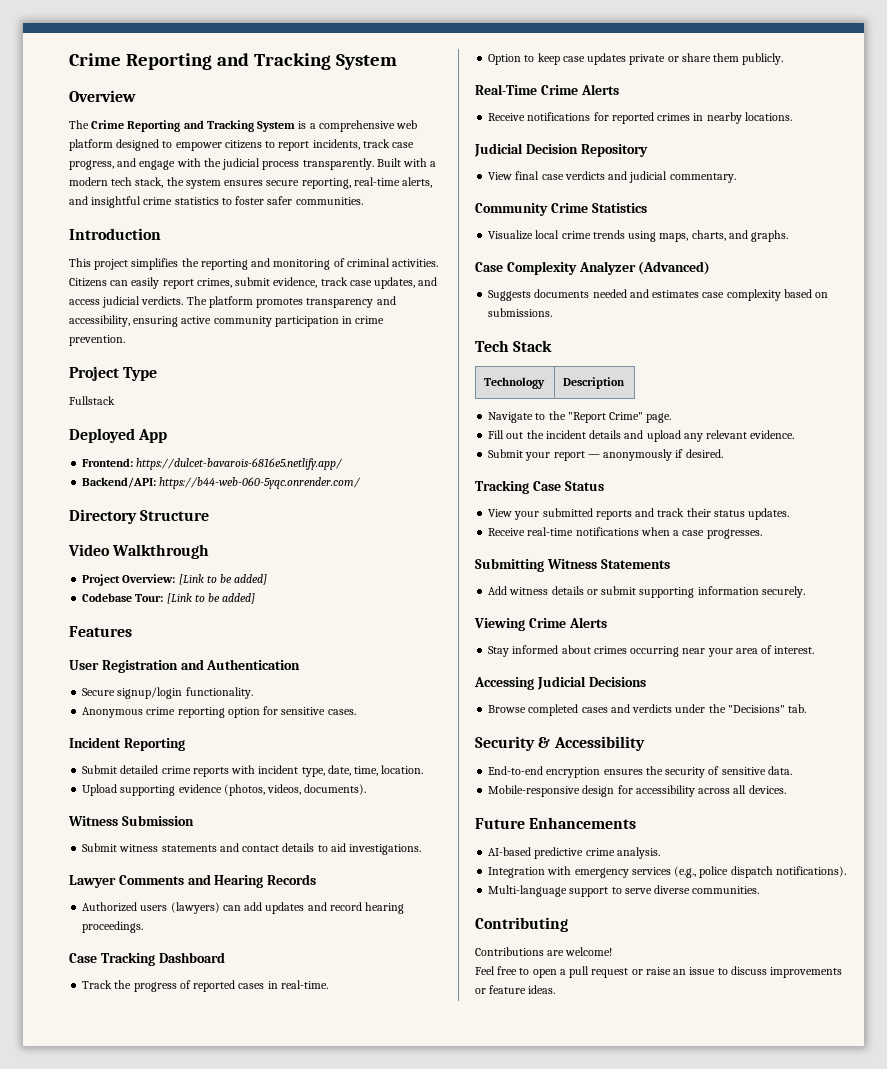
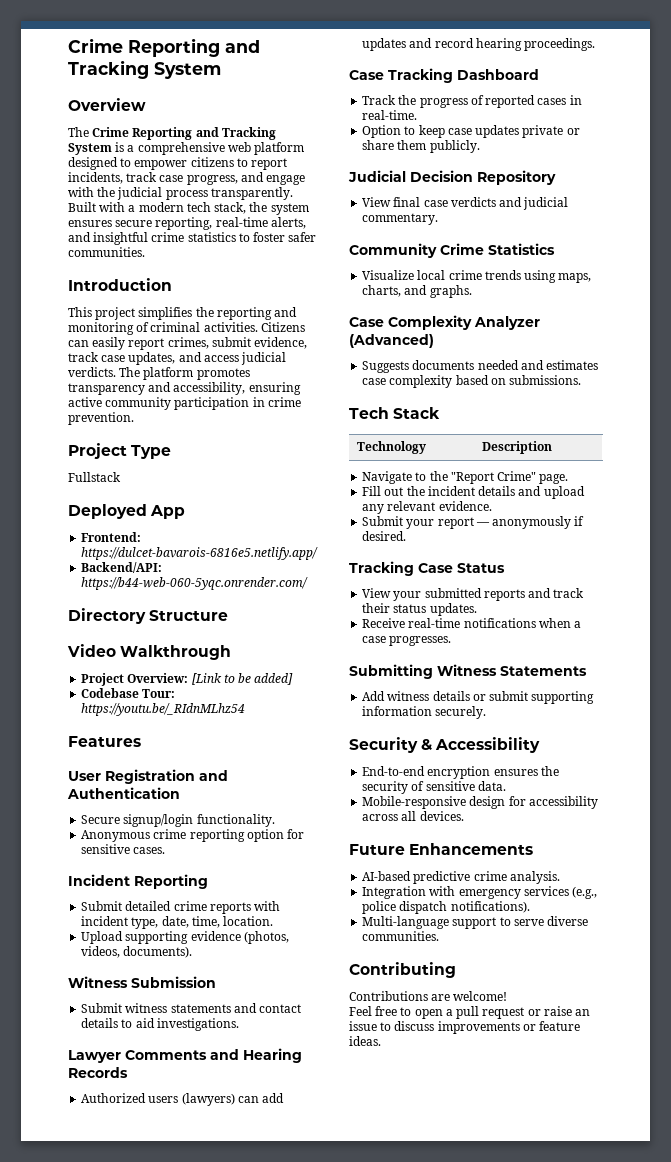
[166,593,256,604] [Link to be added] -> [81,703,246,716] https://youtu.be/_RIdnMLhz54
[475,84,619,95] [488,112,792,124] // Real-Time Crime Alerts // Receive notifications for reported crimes in nearby locations. -> (480, 146) none
[474,617,607,631] [488,645,815,657] [474,676,646,690] [488,704,807,716] // Viewing Crime Alerts // Stay informed about crimes occurring near your area of interest. // Accessing Judicial Decisions // Browse completed cases and verdicts under the "Decisions" tab. -> (487, 712) none

